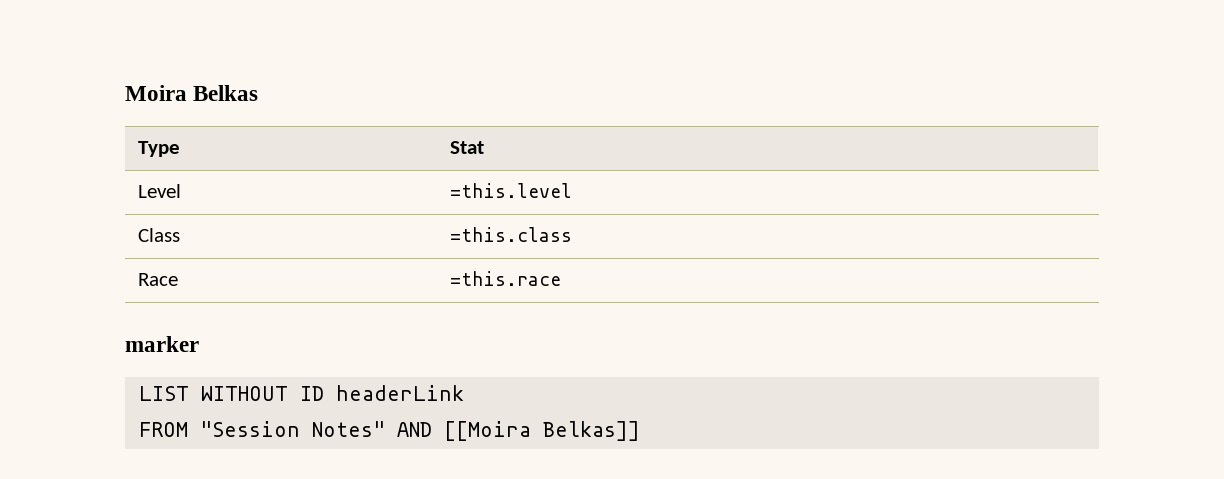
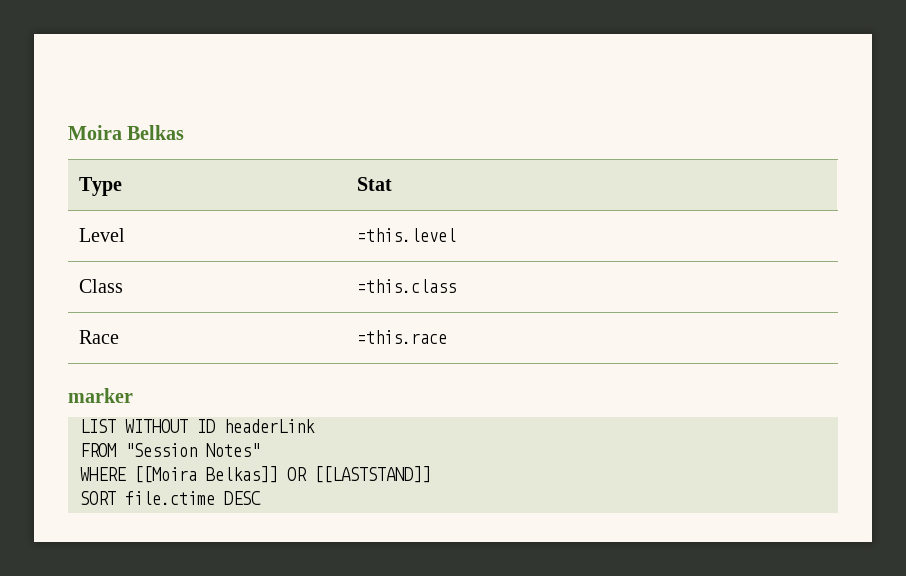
[396,422,432,437] AND -> [80,467,126,481] // WHERE
(640, 431) none -> [287,466,431,483] [80,491,261,505] OR [[LASTSTAND]] // SORT file.ctime DESC

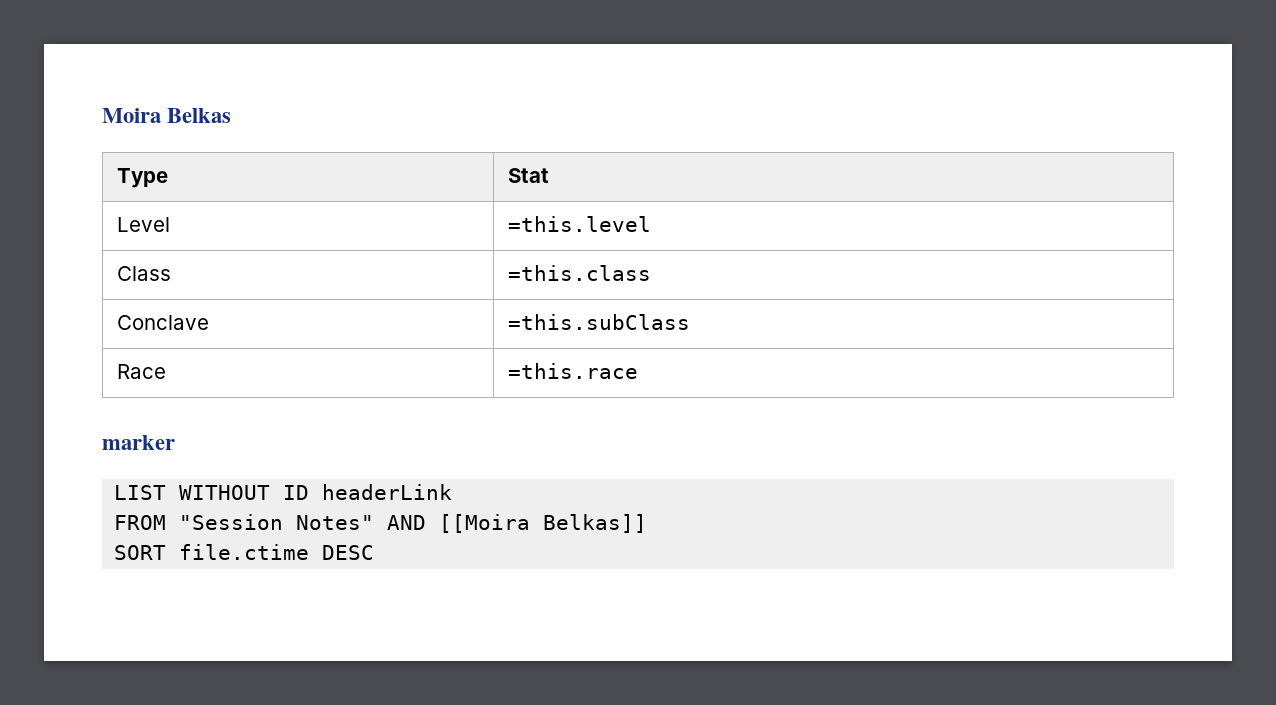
(457, 286) none -> [116,315,209,330] [507,314,690,330] // Conclave | =this.subClass
[80,467,126,481] // WHERE -> [387,515,427,530] AND
[287,466,431,483] OR [[LASTSTAND]] -> (648, 523) none

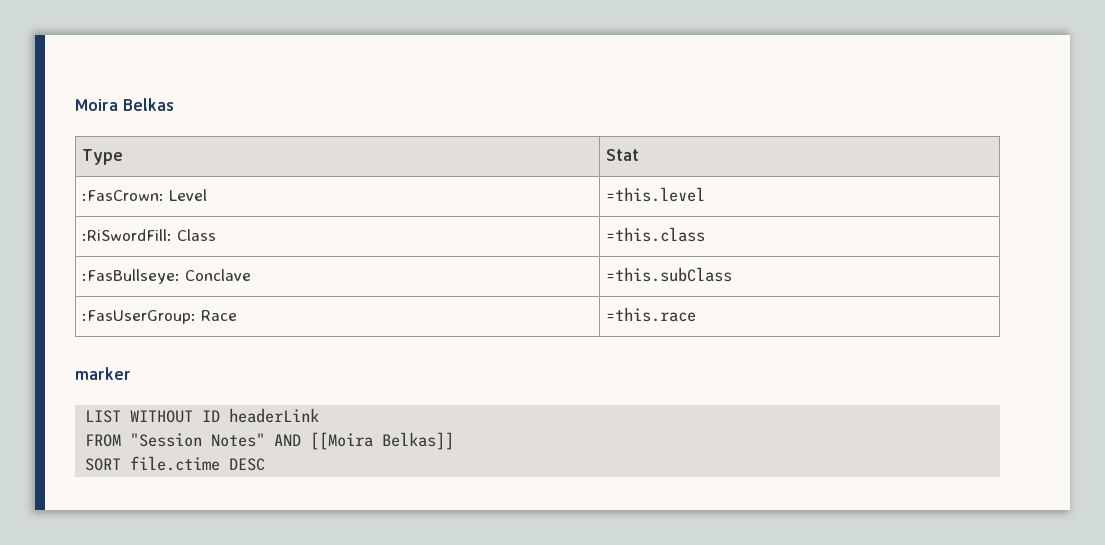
(549, 175) none -> [82,190,165,201] :FasCrown:
(651, 224) none -> [82,229,173,241] :RiSwordFill:
(651, 273) none -> [82,269,181,284] :FasBullseye:
(690, 322) none -> [82,310,197,324] :FasUserGroup:

